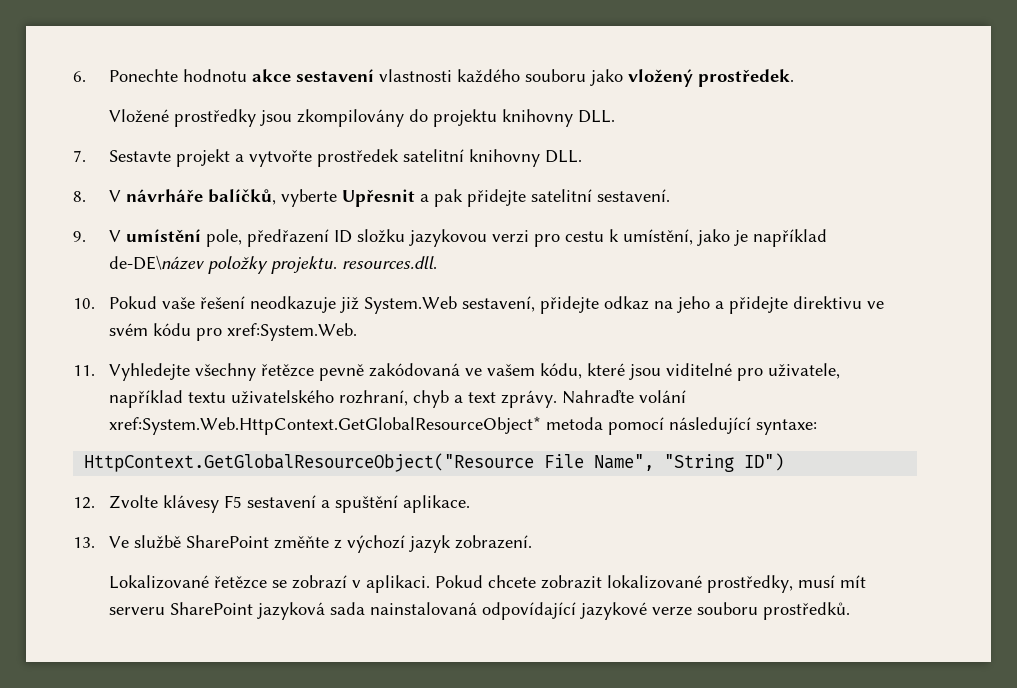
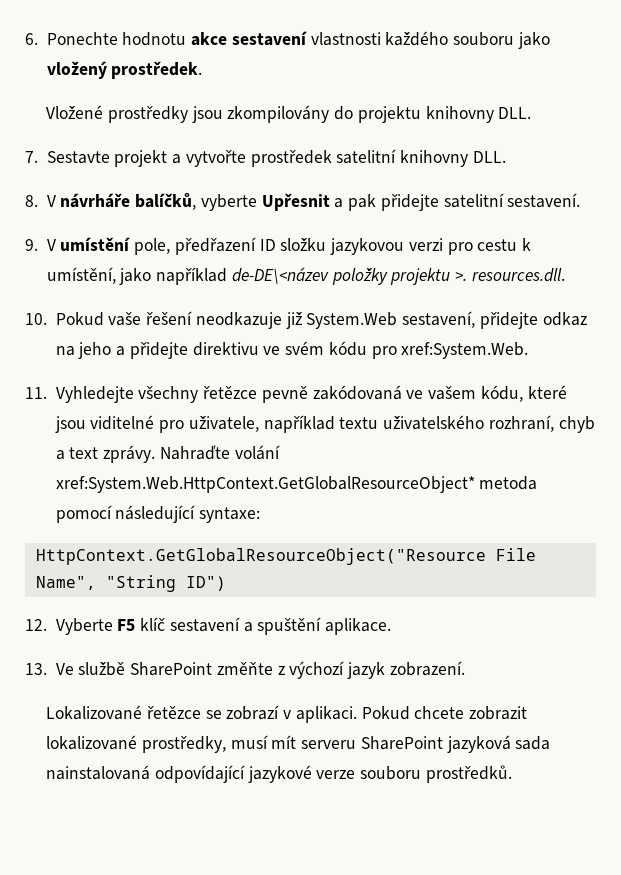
[733,229,827,247] [108,255,337,274] je například de-DE\název položky projektu. -> [156,267,468,285] například de-DE\<název položky projektu >.
[108,495,242,513] Zvolte klávesy F5 -> [55,617,166,635] Vyberte F5 klíč

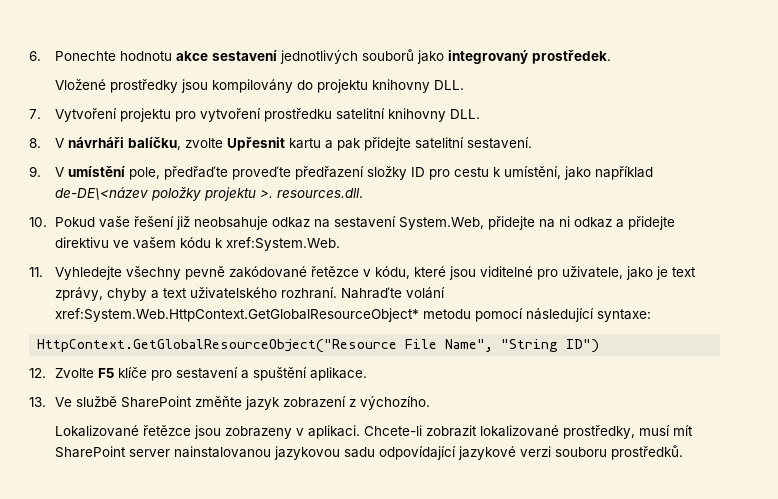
[310,31,550,49] [46,61,107,79] vlastnosti každého souboru jako vložený -> [279,49,528,64] jednotlivých souborů jako integrovaný
[227,105,330,123] zkompilovány -> [211,79,293,93] kompilovány
[46,150,332,167] Sestavte projekt a vytvořte prostředek -> [54,108,332,122] Vytvoření projektu pro vytvoření prostředku
[60,193,330,211] návrháře balíčků, vyberte Upřesnit -> [67,137,321,151] návrháři balíčku, zvolte Upřesnit kartu
[174,237,443,255] předřazení ID složku jazykovou verzi -> [163,166,425,180] předřaďte proveďte předřazení složky ID
[195,311,587,329] [55,342,112,359] neodkazuje již System.Web sestavení, přidejte odkaz na jeho -> [175,216,612,230] již neobsahuje odkaz na sestavení System.Web, přidejte na ni odkaz
[285,341,397,359] svém kódu pro -> [132,237,223,249] vašem kódu k
[203,385,477,403] řetězce pevně zakódovaná ve vašem -> [184,266,371,280] pevně zakódované řetězce v
[263,415,595,433] [55,445,156,463] například textu uživatelského rozhraní, chyb a text zprávy. -> [625,266,696,280] [54,287,337,301] jako je text zprávy, chyby a text uživatelského rozhraní.
[479,476,538,490] metoda -> [422,309,471,319] metodu
[55,617,166,635] Vyberte F5 klíč -> [54,367,172,381] Zvolte F5 klíče pro
[277,661,465,679] [46,705,465,723] z výchozí jazyk zobrazení. // Lokalizované řetězce se zobrazí v aplikaci. Pokud chcete -> [244,396,430,410] [54,425,422,439] jazyk zobrazení z výchozího. // Lokalizované řetězce jsou zobrazeny v aplikaci. Chcete-li
[301,735,551,753] [46,765,151,780] serveru SharePoint jazyková sada nainstalovaná -> [54,446,375,460] SharePoint server nainstalovanou jazykovou sadu
[316,770,356,779] verze -> [519,446,551,457] verzi

